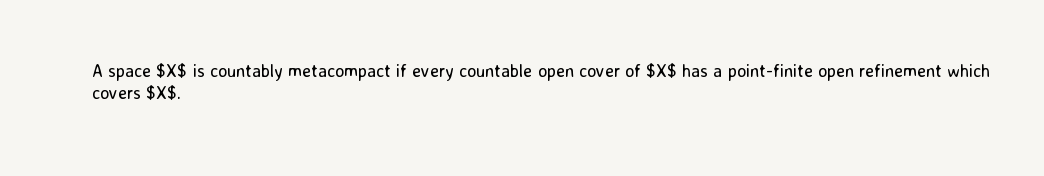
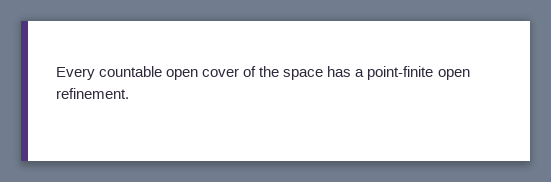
[92,63,455,81] A space $X$ is countably metacompact if every -> [56,67,95,80] Every
[646,63,677,78] $X$ -> [259,66,324,80] the space
[858,64,990,77] [92,85,181,100] refinement which covers $X$. -> [56,88,129,99] refinement.

